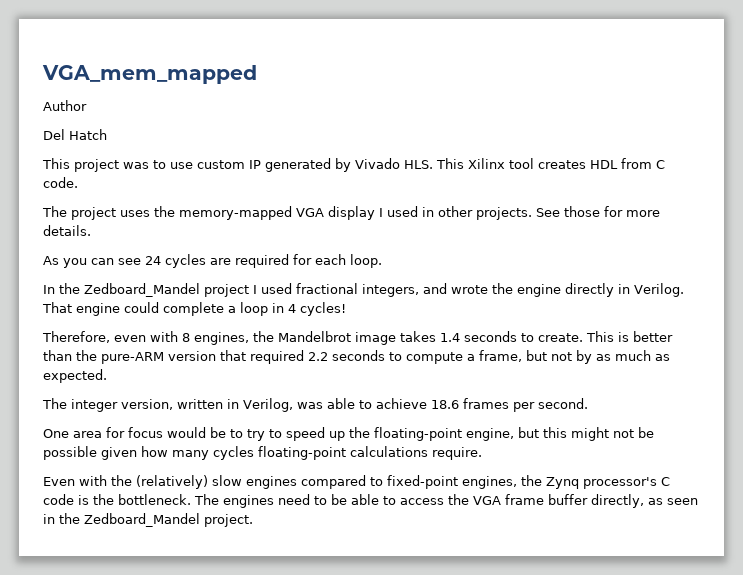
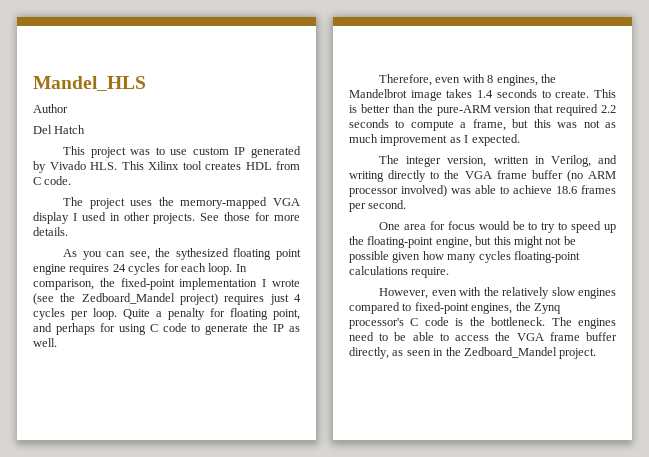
[42,65,257,84] VGA_mem_mapped -> [33,76,146,91] Mandel_HLS
[118,254,382,268] [43,283,684,297] [42,302,346,316] see 24 cycles are required for each loop. // In the Zedboard_Mandel project I used fractional integers, and wrote the engine directly in Verilog. That engine could complete a loop in 4 cycles! -> [129,248,301,260] [33,263,247,275] [33,278,300,290] [33,293,302,305] [33,308,300,320] [33,323,300,335] [33,338,57,347] see, the sythesized floating point engine requires 24 cycles for each loop. In comparison, the fixed-point implementation I wrote (see the Zedboard_Mandel project) requires just 4 cycles per loop. Quite a penalty for floating point, and perhaps for using C code to generate the IP as well.
[551,350,670,364] not by as much as -> [533,119,616,128] [349,134,469,146] this was not as much improvement as I
(293, 405) none -> [598,155,617,164] [349,170,616,182] [349,185,447,197] and writing directly to the VGA frame buffer (no ARM processor involved)
[43,477,75,486] Even -> [379,288,457,299] However, even
[136,475,208,489] (relatively) -> [502,287,550,299] relatively

